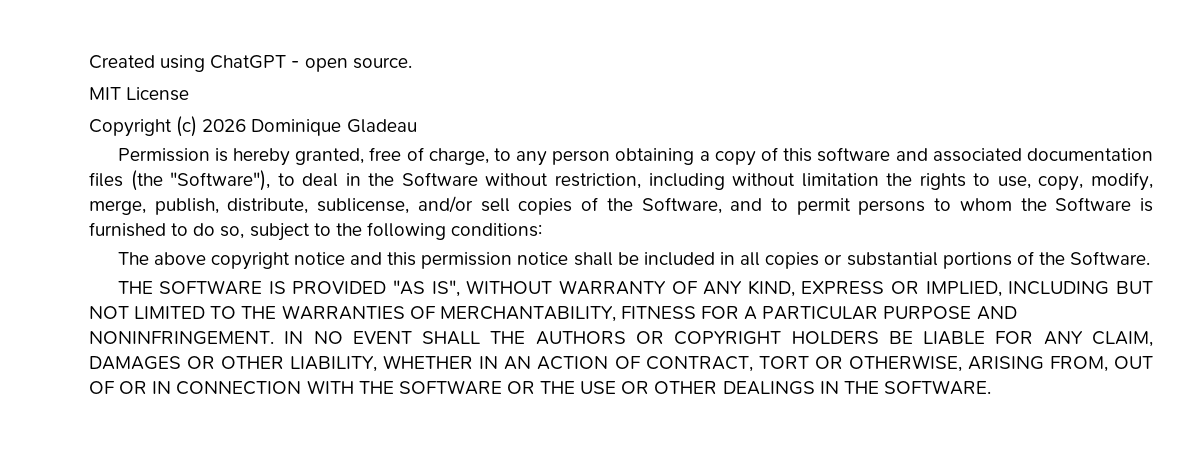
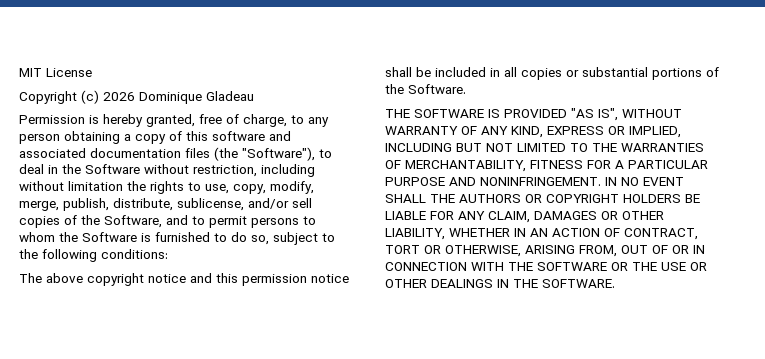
[89,55,412,72] Created using ChatGPT - open source. // -> (19, 72) none

